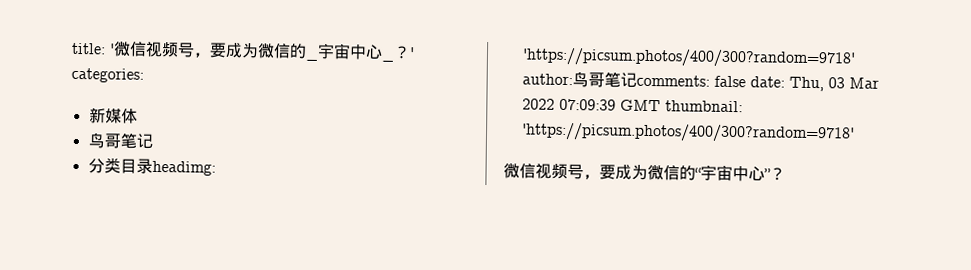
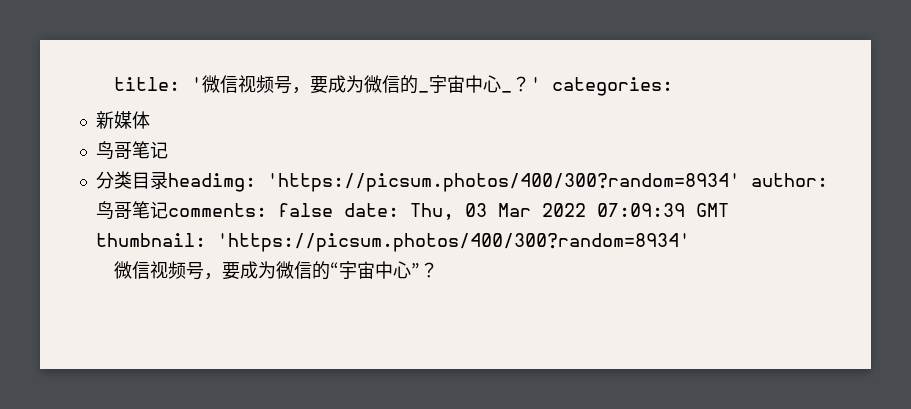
[521,47,856,69] 'https://picsum.photos/400/300?random=9718' -> [266,173,740,192] 'https://picsum.photos/400/300?random=8934'
[520,122,855,144] 'https://picsum.photos/400/300?random=9718' -> [216,233,690,252] 'https://picsum.photos/400/300?random=8934'

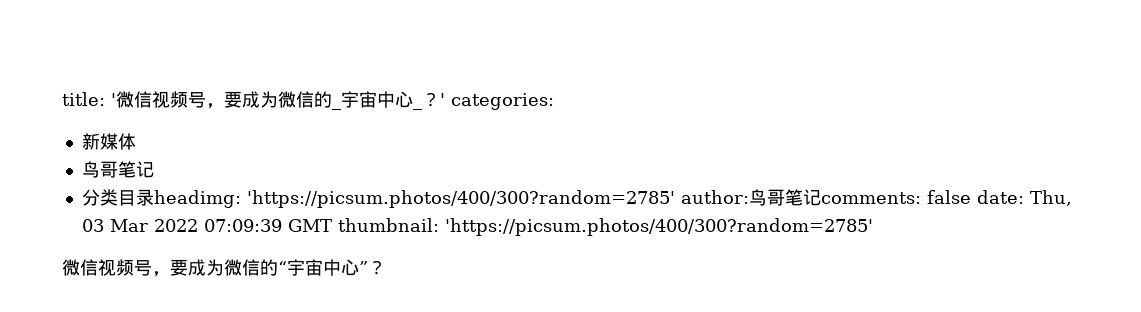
[266,173,740,192] 'https://picsum.photos/400/300?random=8934' -> [246,190,675,208] 'https://picsum.photos/400/300?random=2785'
[216,233,690,252] 'https://picsum.photos/400/300?random=8934' -> [444,218,873,236] 'https://picsum.photos/400/300?random=2785'

